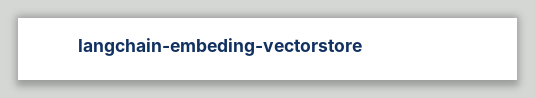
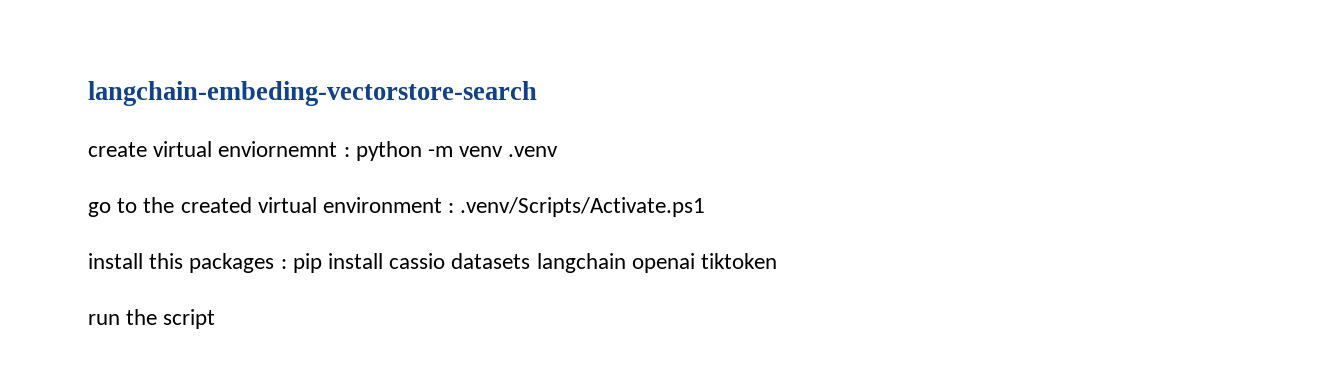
[78,38,362,56] langchain-embeding-vectorstore -> [88,81,537,106] [88,141,559,161] [88,197,706,217] [88,253,778,273] [88,309,216,329] langchain-embeding-vectorstore-search // create virtual enviornemnt : python -m venv .venv // go to the created virtual environment : .venv/Scripts/Activate.ps1 // install this packages : pip install cassio datasets langchain openai tiktoken // run the script

